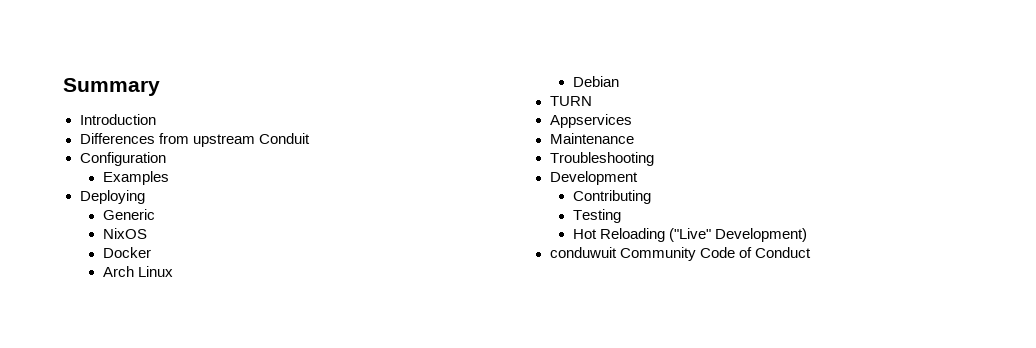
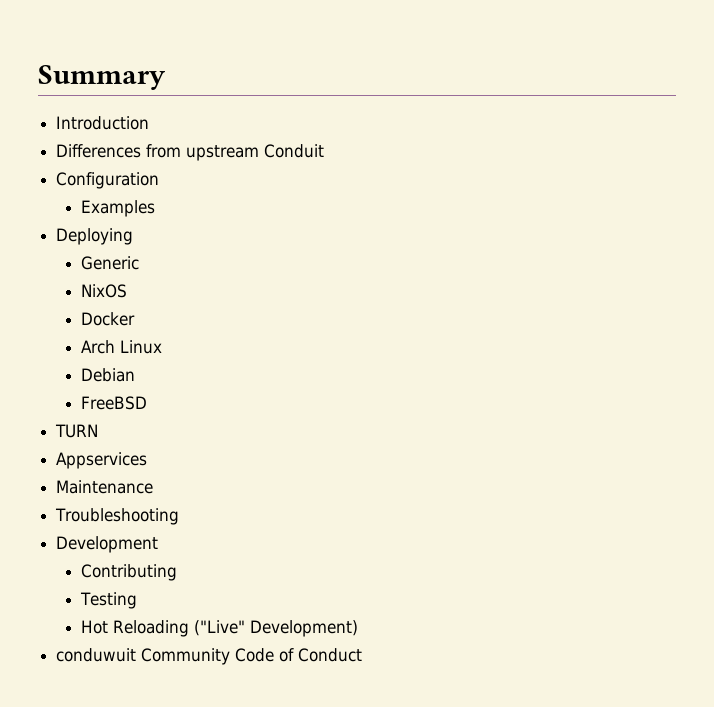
(619, 81) none -> [80,396,147,410] // FreeBSD

